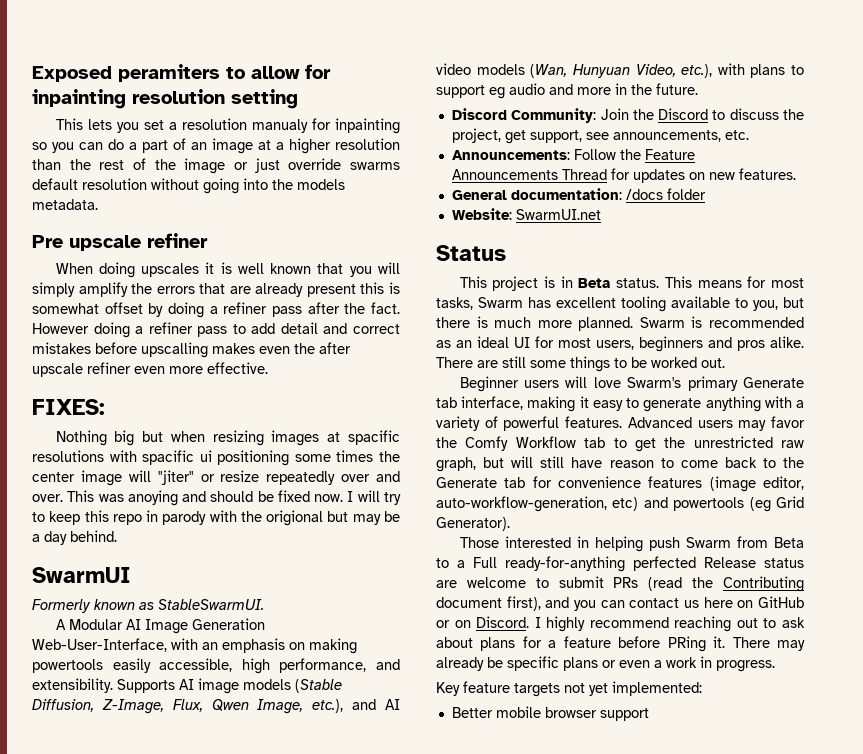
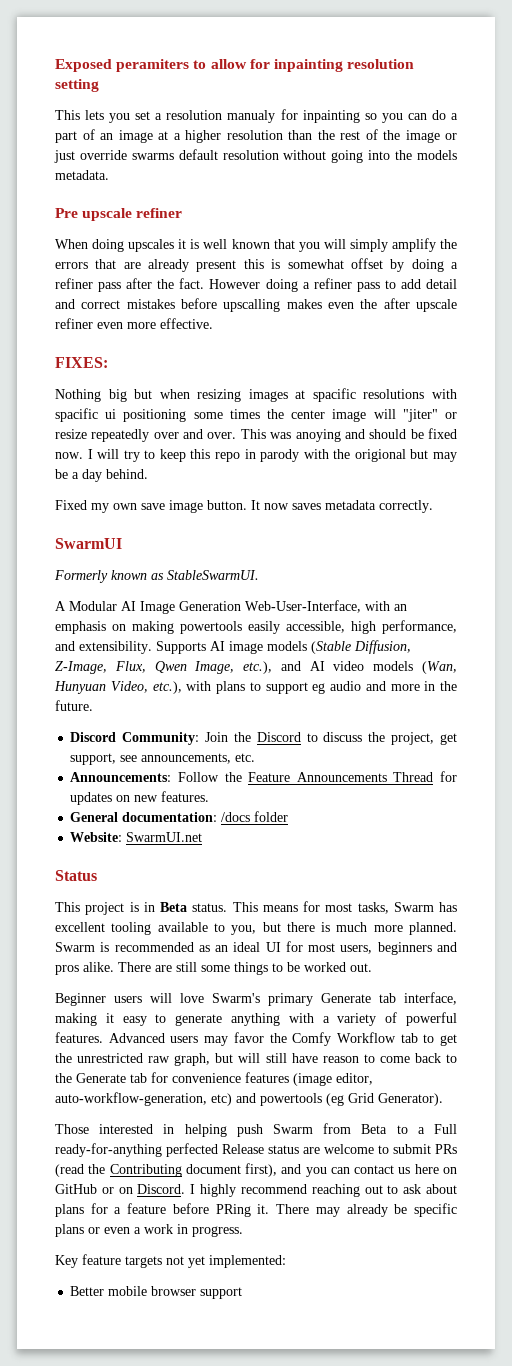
(117, 536) none -> [55,500,433,513] // Fixed my own save image button. It now saves metadata correctly.

